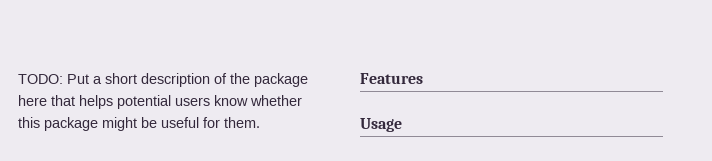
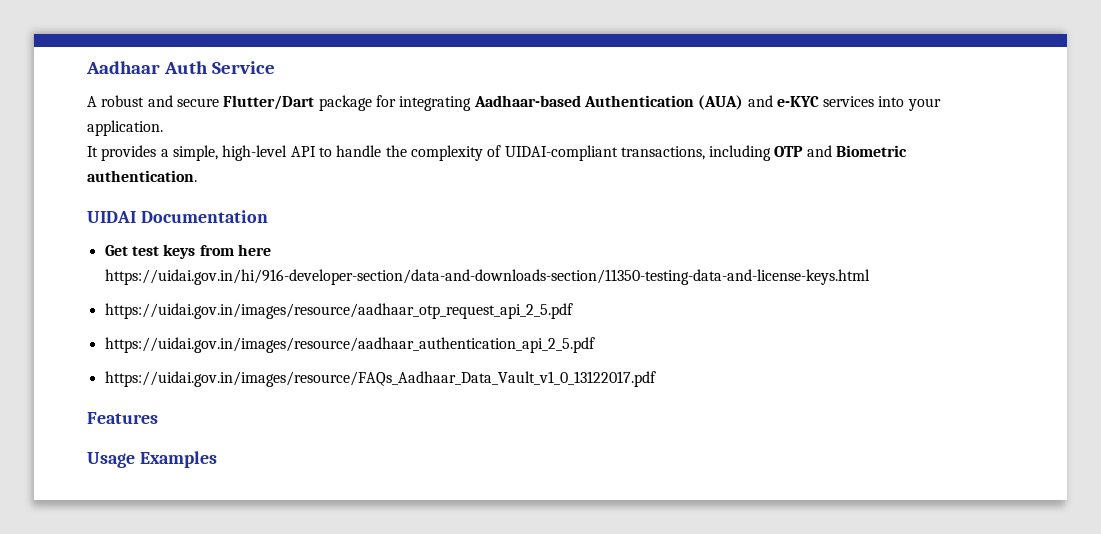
[18,73,308,87] [18,95,302,109] [18,117,260,131] TODO: Put a short description of the package here that helps potential users know whether this package might be useful for them. -> [86,61,275,74] [87,95,941,111] [87,120,163,136] [87,145,908,161] [87,170,197,182] [87,210,268,223] [104,244,271,259] [104,269,870,285] [104,303,573,319] [104,337,595,353] [104,371,656,387] Aadhaar Auth Service // A robust and secure Flutter/Dart package for integrating Aadhaar-based Authentication (AUA) and e-KYC services into your application. // It provides a simple, high-level API to handle the complexity of UIDAI-compliant transactions, including OTP and Biometric authentication. // UIDAI Documentation // Get test keys from here https://uidai.gov.in/hi/916-developer-section/data-and-downloads-section/11350-testing-data-and-license-keys.html // https://uidai.gov.in/images/resource/aadhaar_otp_request_api_2_5.pdf // https://uidai.gov.in/images/resource/aadhaar_authentication_api_2_5.pdf // https://uidai.gov.in/images/resource/FAQs_Aadhaar_Data_Vault_v1_0_13122017.pdf
(402, 125) none -> [139,451,217,468] Examples

